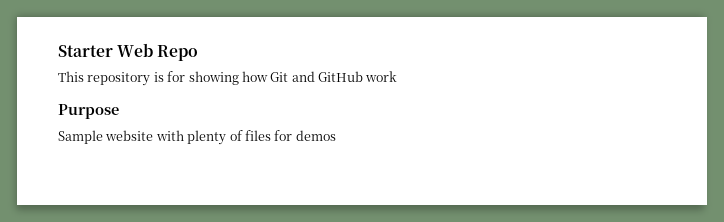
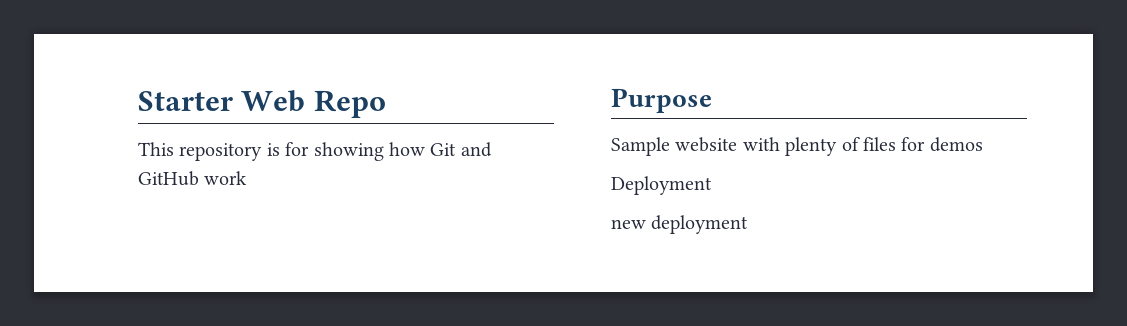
(336, 135) none -> [611,176,712,195] [611,215,749,234] // Deployment // new deployment

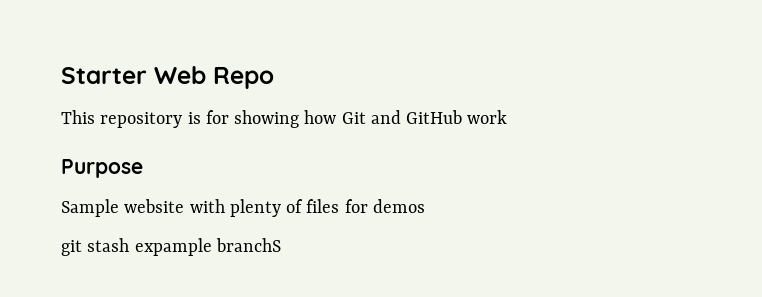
[611,176,712,195] [611,215,749,234] Deployment // new deployment -> [61,238,281,256] git stash expample branchS

